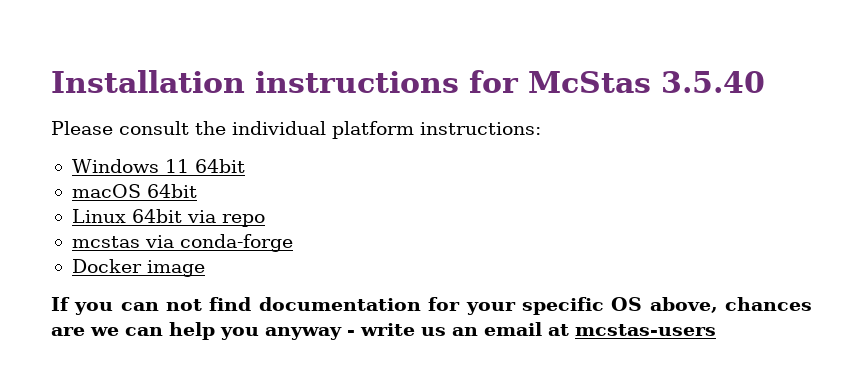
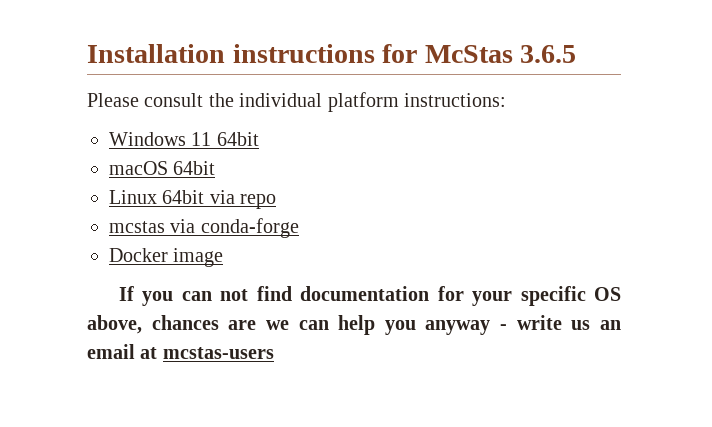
[661,71,765,93] 3.5.40 -> [520,45,577,63] 3.6.5

